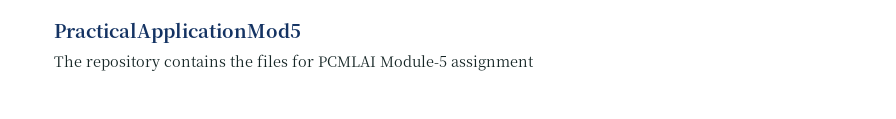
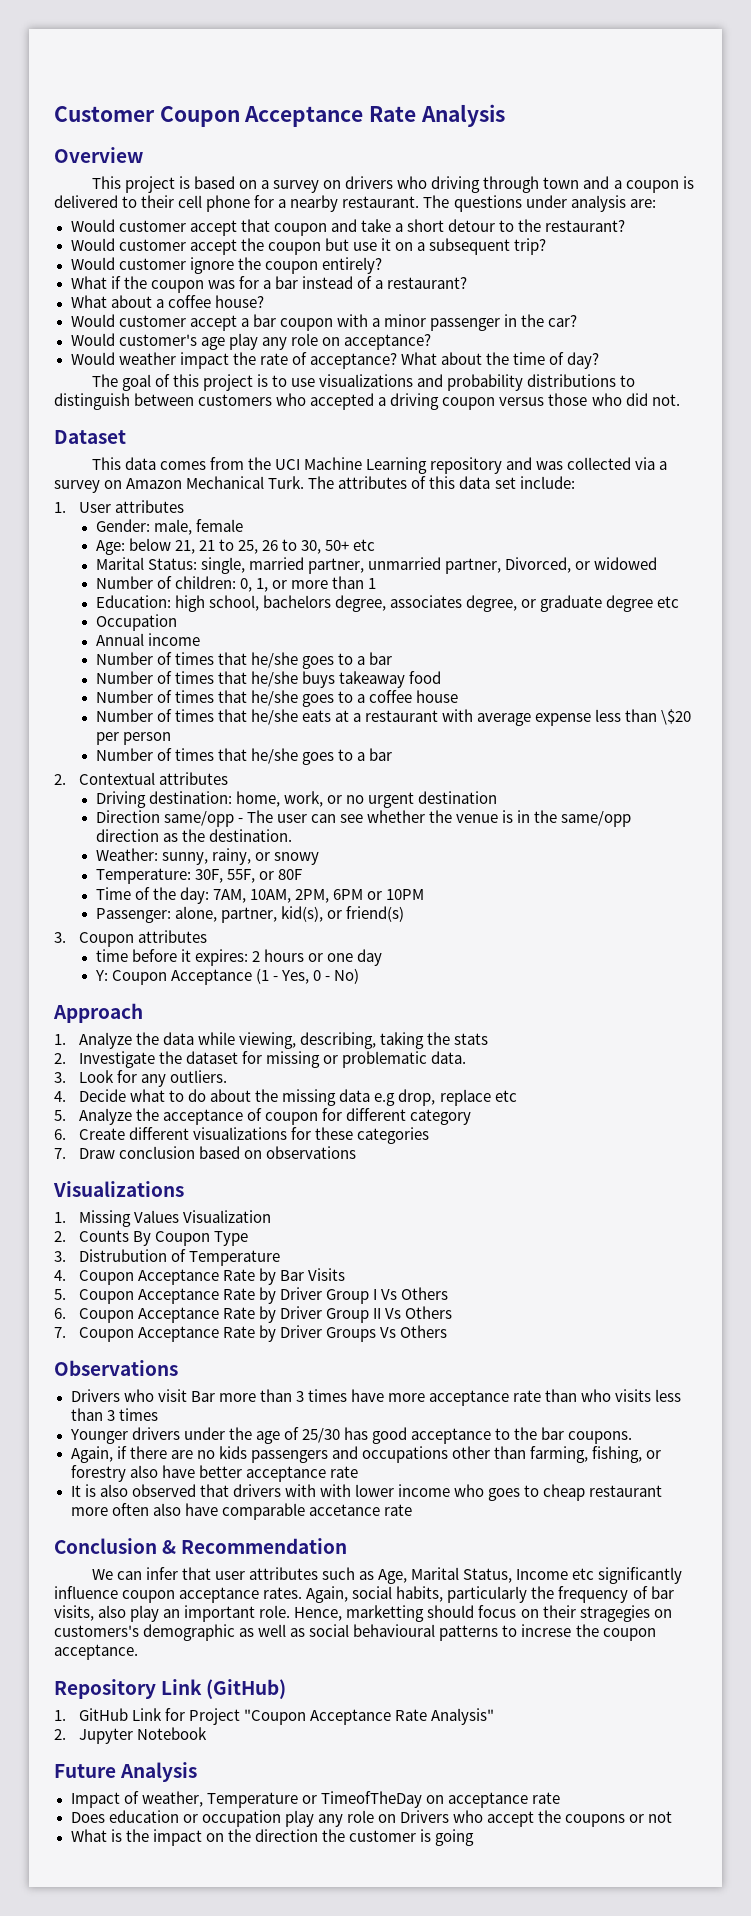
[54,22,301,43] [54,54,534,71] PracticalApplicationMod5 // The repository contains the files for PCMLAI Module-5 assignment -> [54,104,505,127] [54,147,143,163] [91,176,694,193] [54,195,656,212] [70,219,626,236] [70,238,547,255] [70,257,382,274] [70,276,468,293] [70,295,264,308] [70,314,578,331] [70,333,431,350] [70,352,600,369] [91,374,636,391] [54,393,680,410] [54,430,126,444] [91,457,668,474] [54,476,575,493] [54,500,185,513] [95,519,243,535] [95,538,376,555] [95,557,657,574] [95,576,376,592] [95,595,680,612] [95,614,177,631] [95,633,200,646] [95,652,392,669] [95,671,441,688] [95,690,458,707] [95,709,692,726] [95,732,171,745] [95,748,392,765] [54,772,229,785] [95,791,497,808] [95,810,632,827] [95,829,292,842] [95,848,319,865] [95,868,302,884] [95,887,424,904] [95,906,404,923] [54,930,208,947] [95,949,382,966] [94,968,359,985] [53,1003,143,1023] [54,1032,489,1049] [54,1051,467,1068] [54,1070,228,1087] [54,1089,517,1106] [54,1108,472,1125] [54,1127,430,1144] [54,1146,357,1159] [53,1181,184,1197] [54,1210,272,1227] [54,1230,249,1246] [54,1249,281,1266] [54,1268,346,1285] [54,1287,449,1304] [54,1306,453,1323] [54,1325,448,1342] [54,1360,178,1376] [70,1389,682,1406] [70,1408,158,1421] [69,1427,633,1444] [70,1446,662,1463] [70,1465,358,1482] [70,1484,663,1501] [70,1503,412,1520] [54,1538,348,1554] [91,1567,683,1584] [54,1586,674,1603] [54,1605,672,1622] [54,1624,656,1641] [54,1644,138,1660] [54,1679,287,1699] [54,1708,495,1725] [54,1727,208,1744] [54,1762,198,1782] [70,1791,560,1808] [70,1810,673,1827] [70,1829,475,1846] Customer Coupon Acceptance Rate Analysis // Overview // This project is based on a survey on drivers who driving through town and a coupon is delivered to their cell phone for a nearby restaurant. The questions under analysis are: // Would customer accept that coupon and take a short detour to the restaurant? // Would customer accept the coupon but use it on a subsequent trip? // Would customer ignore the coupon entirely? // What if the coupon was for a bar instead of a restaurant? // What about a coffee house? // Would customer accept a bar coupon with a minor passenger in the car? // Would customer's age play any role on acceptance? // Would weather impact the rate of acceptance? What about the time of day? // The goal of this project is to use visualizations and probability distributions to distinguish between customers who accepted a driving coupon versus those who did not. // Dataset // This data comes from the UCI Machine Learning repository and was collected via a survey on Amazon Mechanical Turk. The attributes of this data set include: // 1. User attributes // Gender: male, female // Age: below 21, 21 to 25, 26 to 30, 50+ etc // Marital Status: single, married partner, unmarried partner, Divorced, or widowed // Number of children: 0, 1, or more than 1 // Education: high school, bachelors degree, associates degree, or graduate degree etc // Occupation // Annual income // Number of times that he/she goes to a bar // Number of times that he/she buys takeaway food // Number of times that he/she goes to a coffee house // Number of times that he/she eats at a restaurant with average expense less than \$20 per person // Number of times that he/she goes to a bar // 2. Contextual attributes // Driving destination: home, work, or no urgent destination // Direction same/opp - The user can see whether the venue is in the same/opp direction as the destination. // Weather: sunny, rainy, or snowy // Temperature: 30F, 55F, or 80F // Time of the day: 7AM, 10AM, 2PM, 6PM or 10PM // Passenger: alone, partner, kid(s), or friend(s) // 3. Coupon attributes // time before it expires: 2 hours or one day // Y: Coupon Acceptance (1 - Yes, 0 - No) // Approach // 1. Analyze the data while viewing, describing, taking the stats // 2. Investigate the dataset for missing or problematic data. // 3. Look for any outliers. // 4. Decide what to do about the missing data e.g drop, replace etc // 5. Analyze the acceptance of coupon for different category // 6. Create different visualizations for these categories // 7. Draw conclusion based on observations // Visualizations // 1. Missing Values Visualization // 2. Counts By Coupon Type // 3. Distrubution of Temperature // 4. Coupon Acceptance Rate by Bar Visits // 5. Coupon Acceptance Rate by Driver Group I Vs Others // 6. Coupon Acceptance Rate by Driver Group II Vs Others // 7. Coupon Acceptance Rate by Driver Groups Vs Others // Observations // Drivers who visit Bar more than 3 times have more acceptance rate than who visits less than 3 times // Younger drivers under the age of 25/30 has good acceptance to the bar coupons. // Again, if there are no kids passengers and occupations other than farming, fishing, or forestry also have better acceptance rate // It is also observed that drivers with with lower income who goes to cheap restaurant more often also have comparable accetance rate // Conclusion & Recommendation // We can infer that user attributes such as Age, Marital Status, Income etc significantly influence coupon acceptance rates. Again, social habits, particularly the frequency of bar visits, also play an important role. Hence, marketting should focus on their stragegies on customers's demographic as well as social behavioural patterns to increse the coupon acceptance. // Repository Link (GitHub) // 1. GitHub Link for Project "Coupon Acceptance Rate Analysis" // 2. Jupyter Notebook // Future Analysis // Impact of weather, Temperature or TimeofTheDay on acceptance rate // Does education or occupation play any role on Drivers who accept the coupons or not // What is the impact on the direction the customer is going

